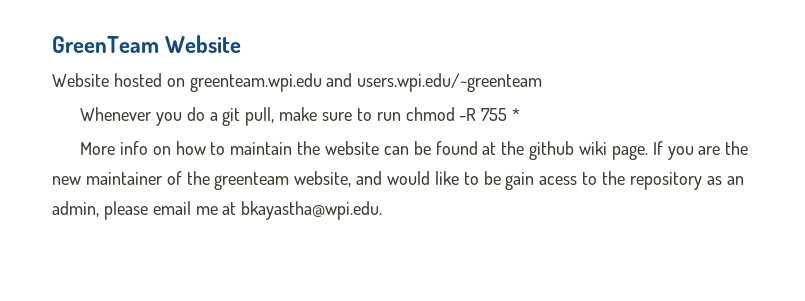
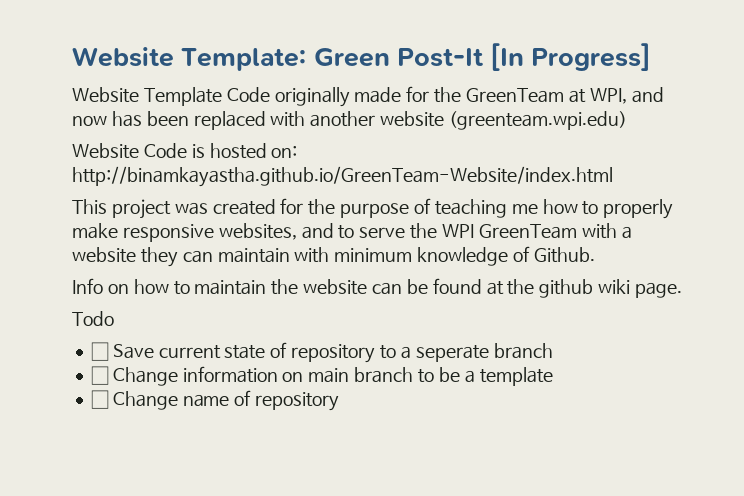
[52,35,242,53] [52,73,543,92] [80,107,521,126] [80,141,148,155] GreenTeam Website // Website hosted on greenteam.wpi.edu and users.wpi.edu/~greenteam // Whenever you do a git pull, make sure to run chmod -R 755 * // More info -> [72,43,652,71] [72,86,664,107] [72,111,627,130] [72,143,298,159] [72,166,613,187] [72,198,674,219] [72,223,632,242] [72,246,595,267] [72,278,103,294] Website Template: Green Post-It [In Progress] // Website Template Code originally made for the GreenTeam at WPI, and now has been replaced with another website (greenteam.wpi.edu) // Website Code is hosted on: http://binamkayastha.github.io/GreenTeam-Website/index.html // This project was created for the purpose of teaching me how to properly make responsive websites, and to serve the WPI GreenTeam with a website they can maintain with minimum knowledge of Github. // Info
[652,141,749,160] [52,171,744,190] [52,201,383,220] If you are the new maintainer of the greenteam website, and would like to be gain acess to the repository as an admin, please email me at bkayastha@wpi.edu. -> [72,311,114,326] [90,342,553,363] [90,366,553,386] [90,390,340,411] // Todo // ☐ Save current state of repository to a seperate branch // ☐ Change information on main branch to be a template // ☐ Change name of repository

